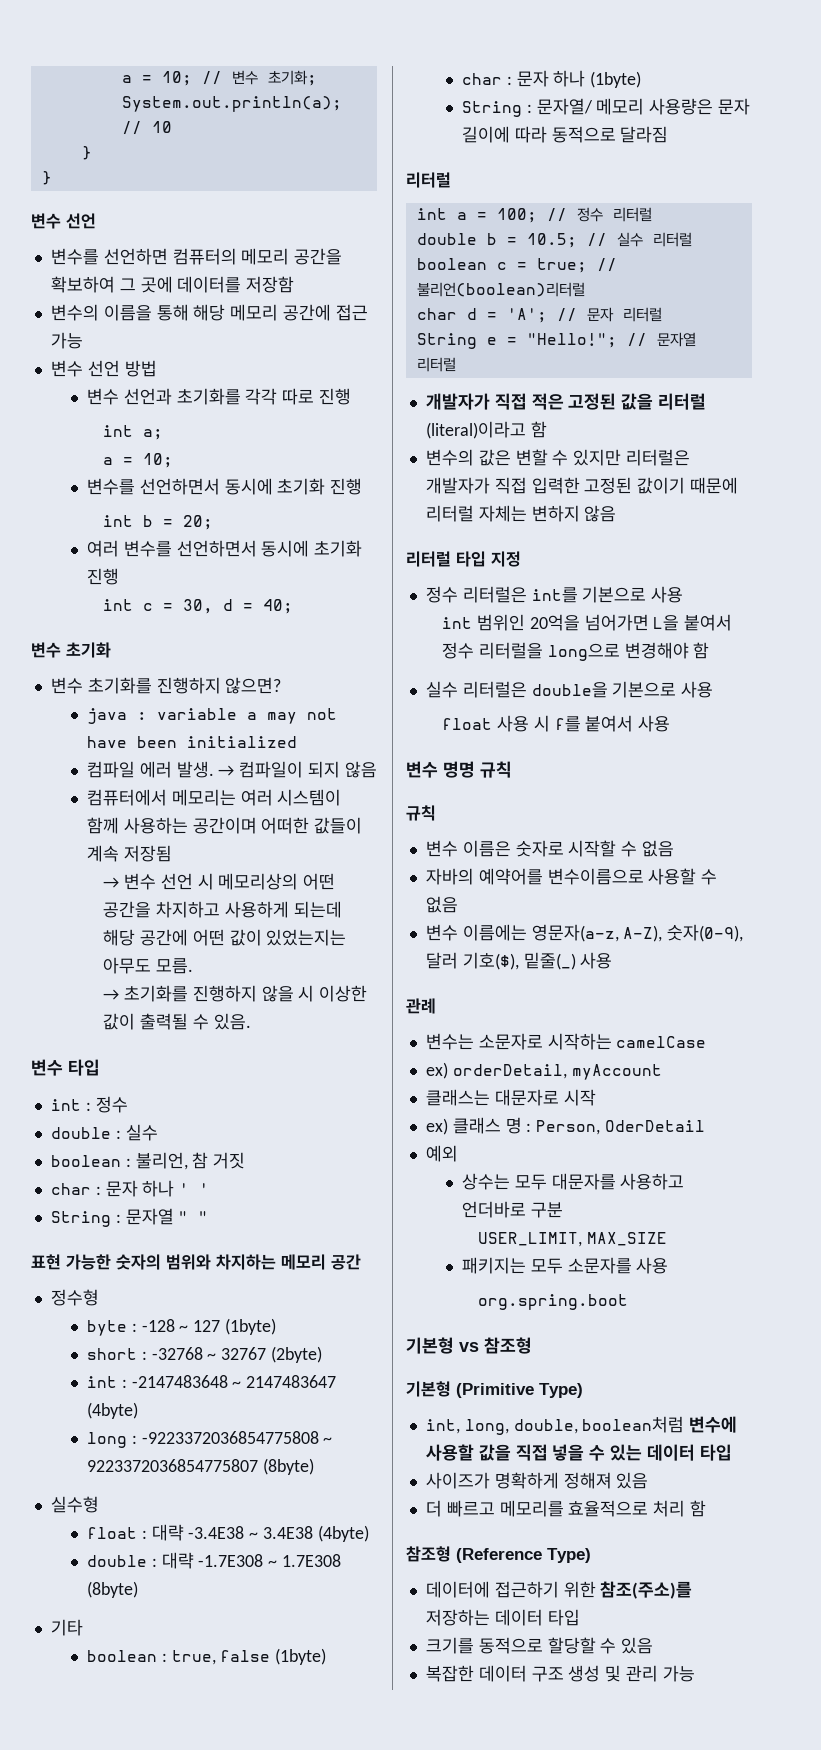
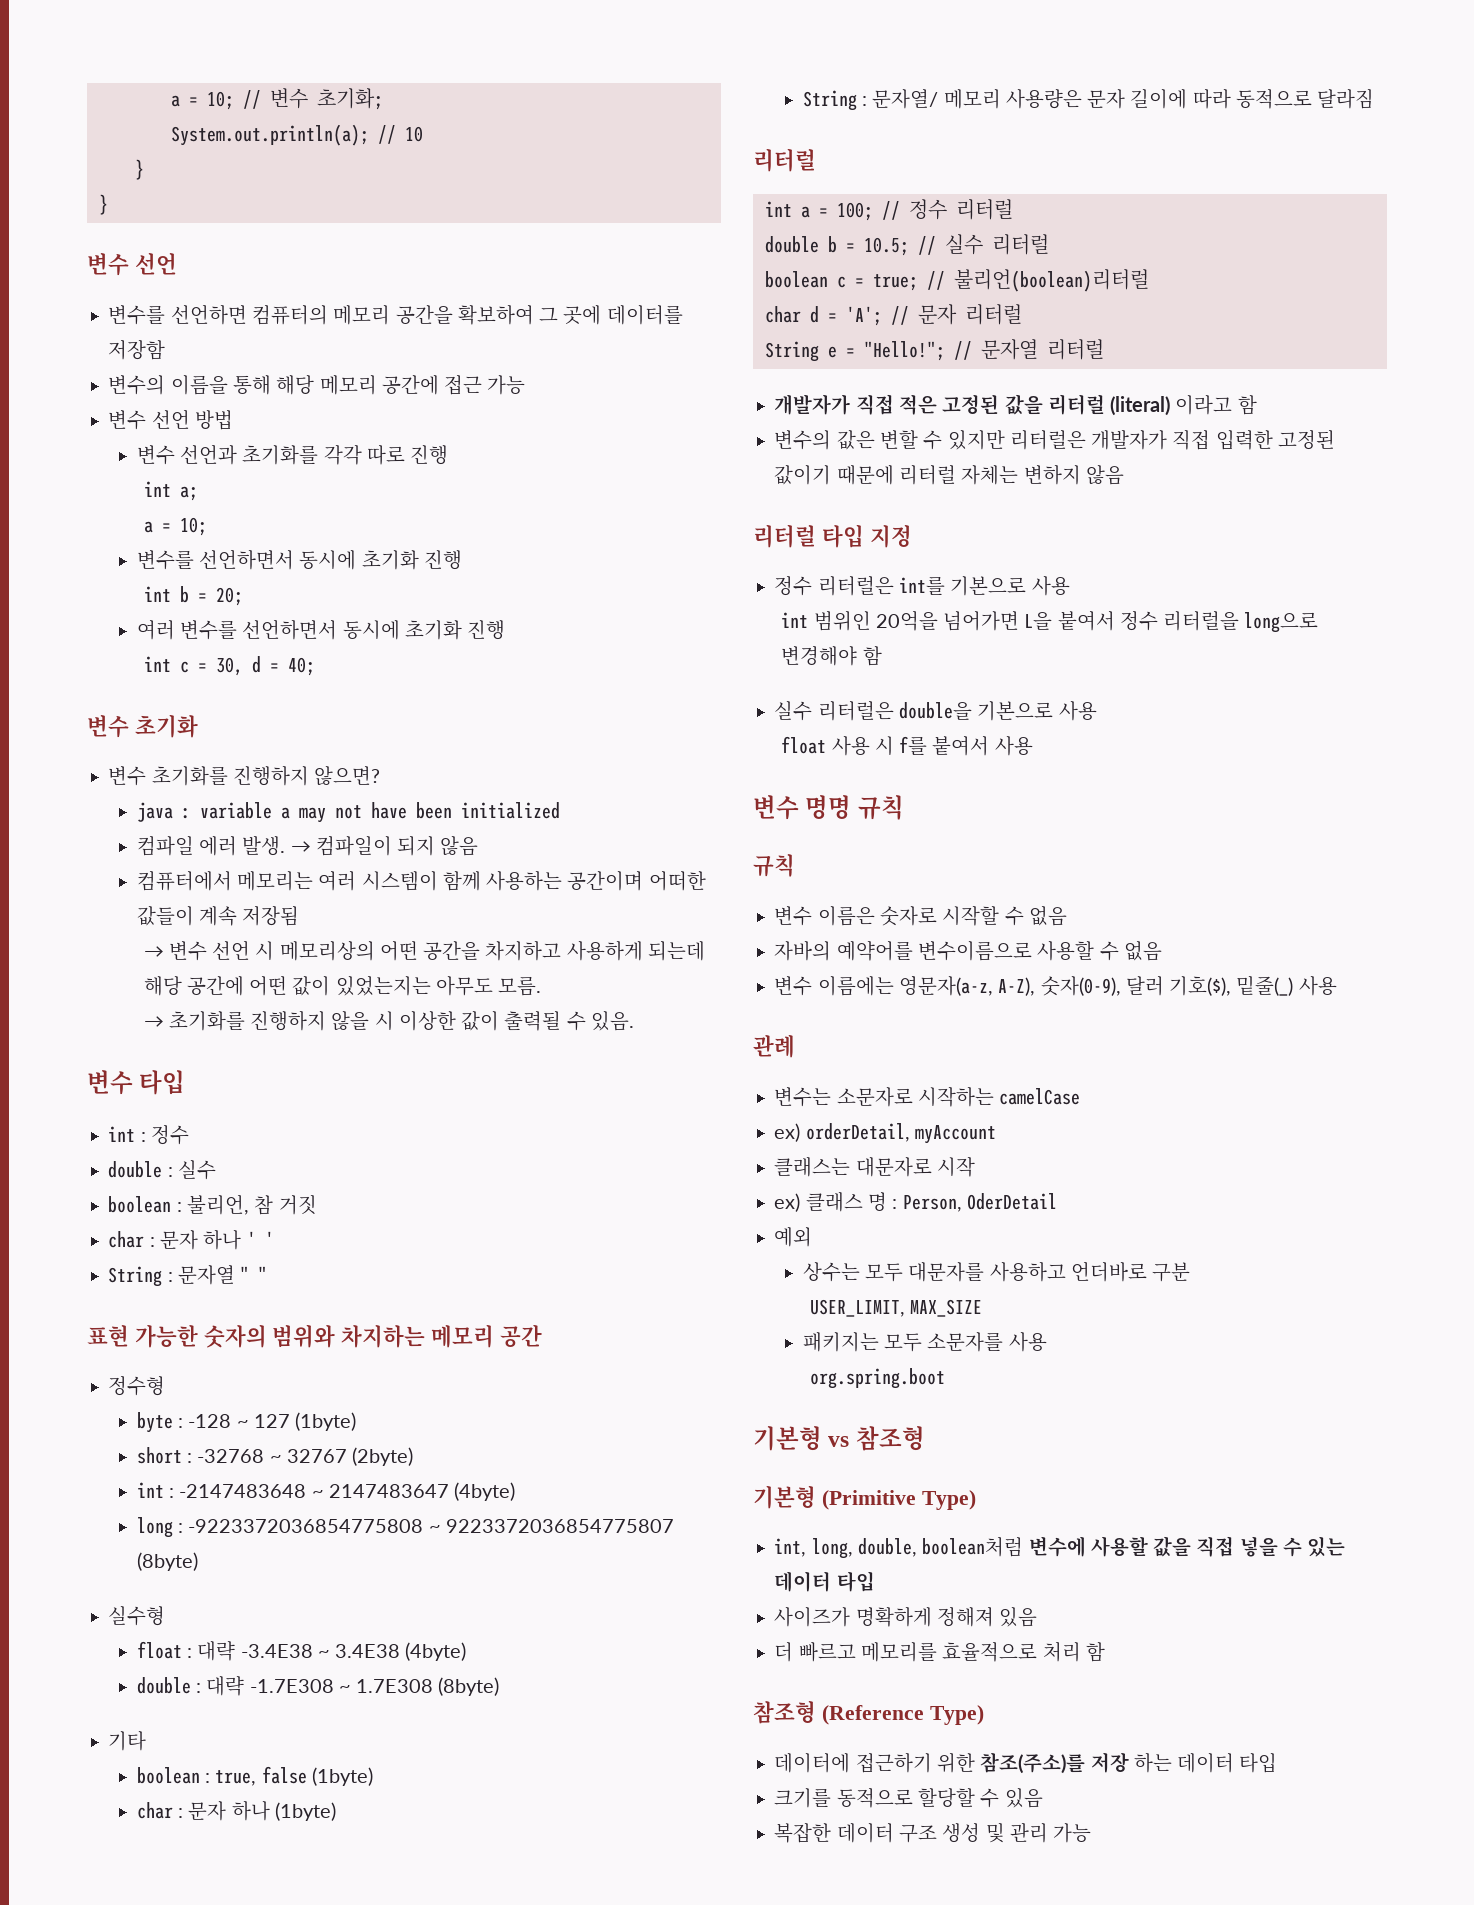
[425,421,526,439] (literal)이라고 -> [1110,395,1233,416] (literal) 이라고
[425,1609,490,1626] 저장하는 -> [1090,1752,1172,1773] 저장 하는

